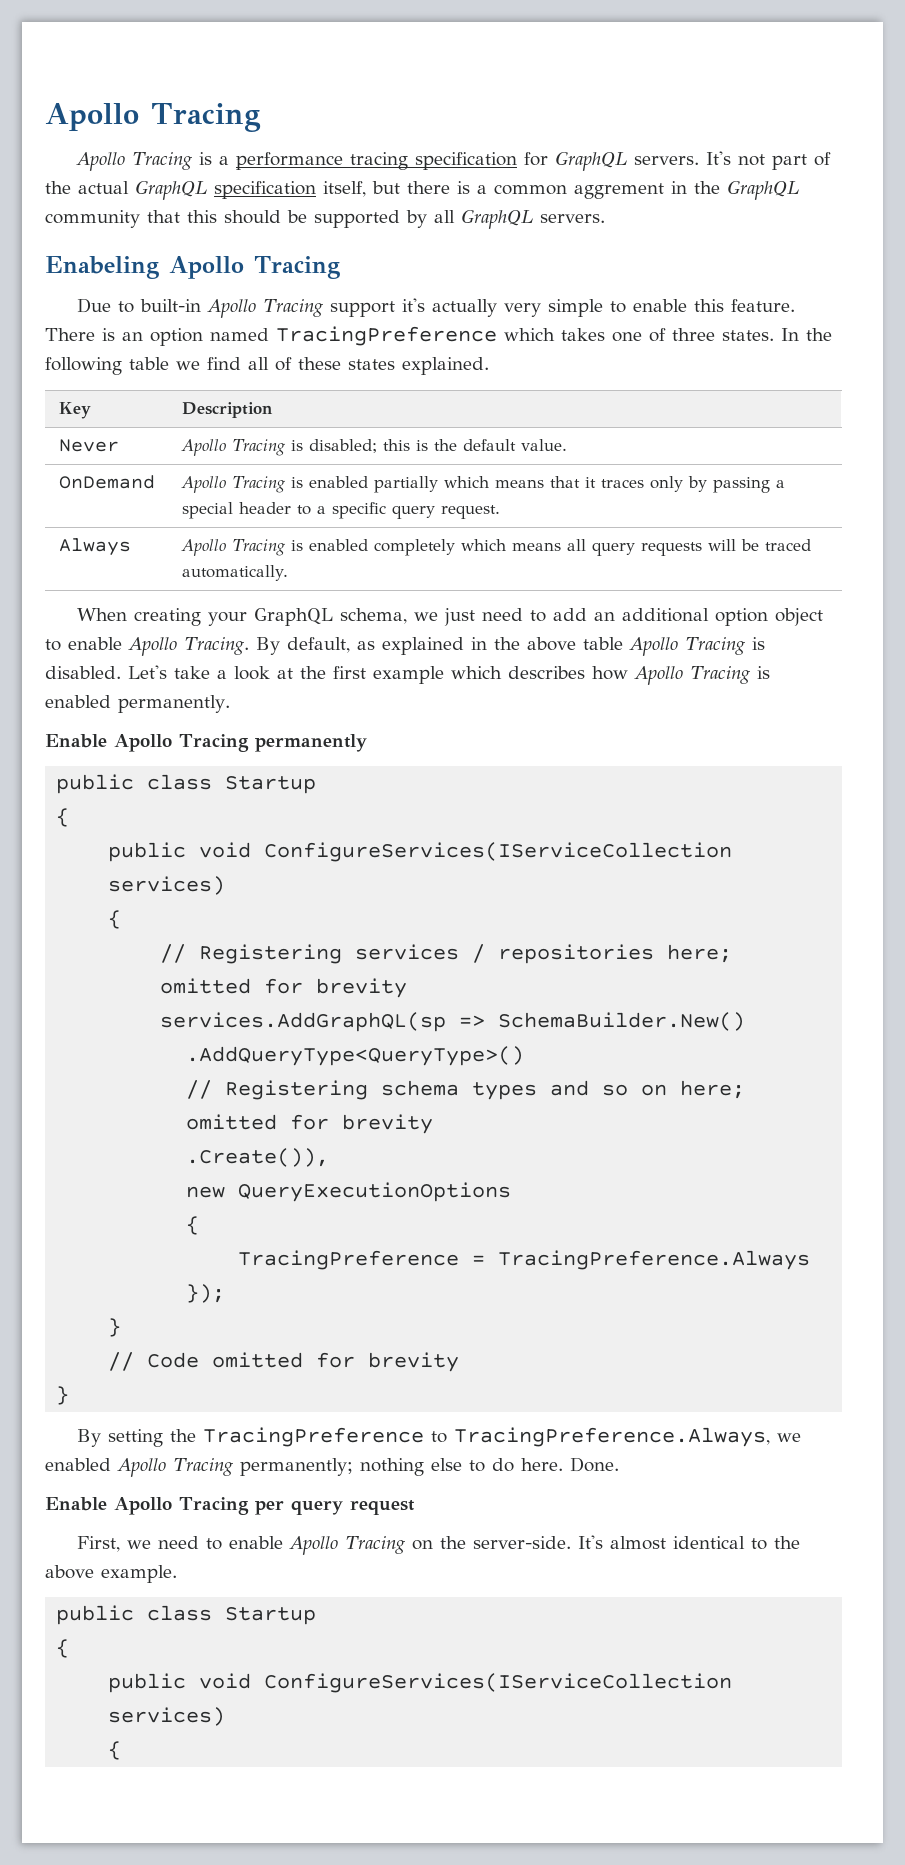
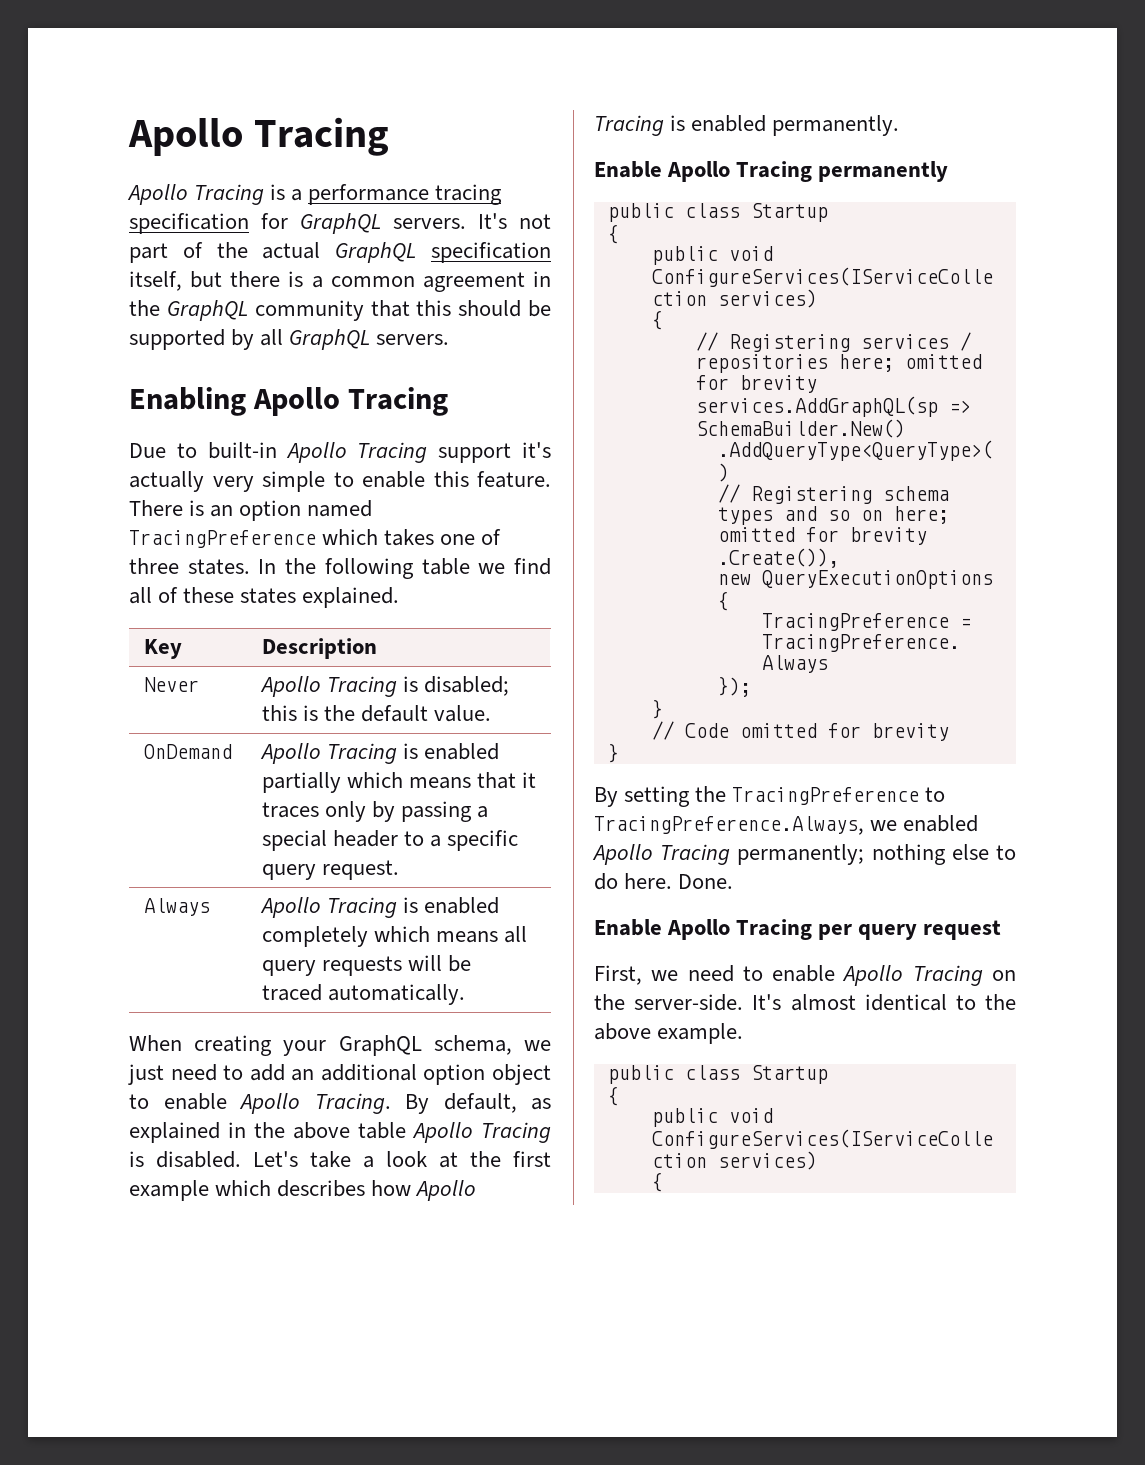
[574,183,664,199] aggrement -> [422,272,525,292] agreement
[45,256,159,279] Enabeling -> [129,387,246,416] Enabling

